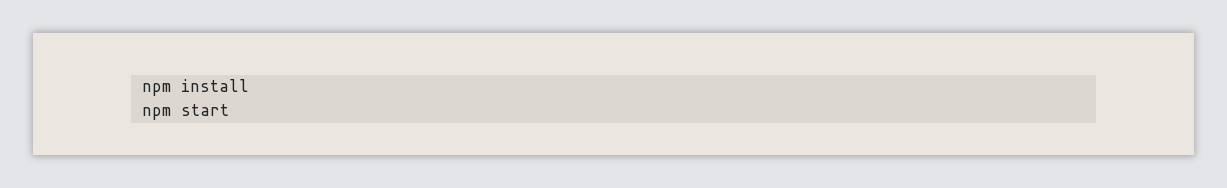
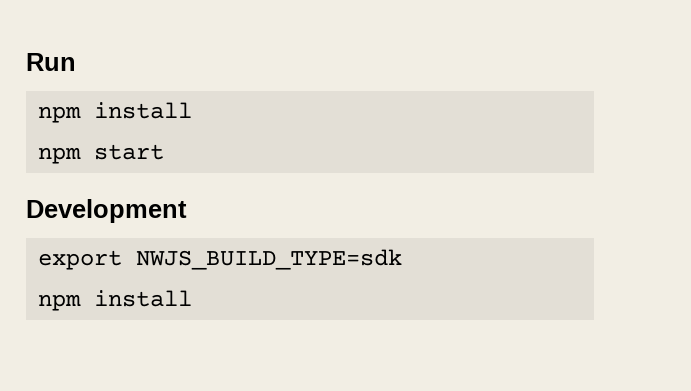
(142, 89) none -> [26,53,76,71] Run //
(230, 110) none -> [26,199,187,223] [38,249,403,270] [38,290,193,311] // Development // export NWJS_BUILD_TYPE=sdk // npm install

